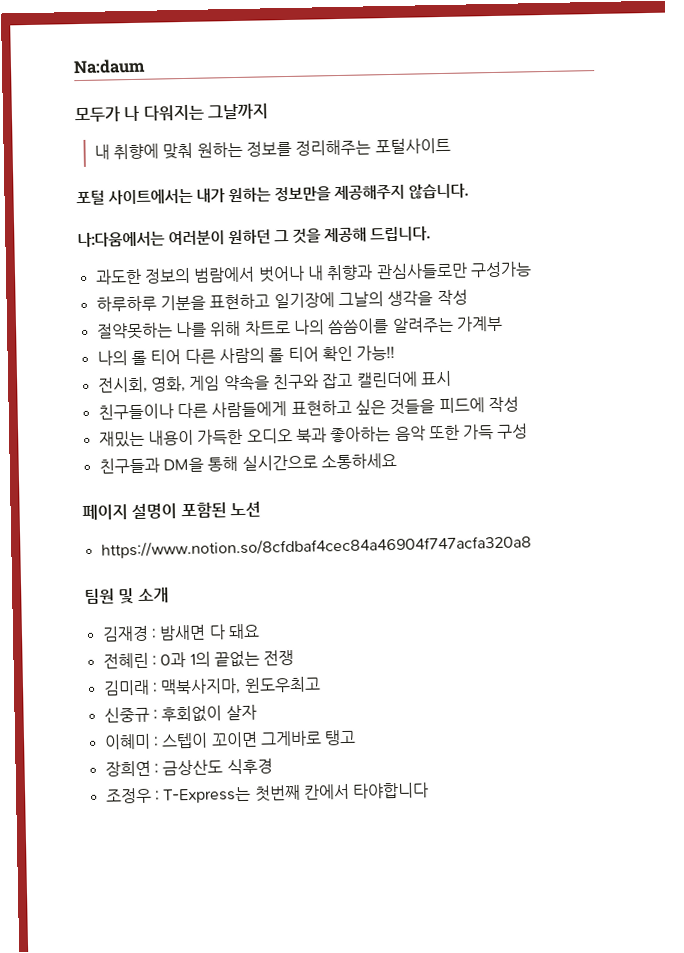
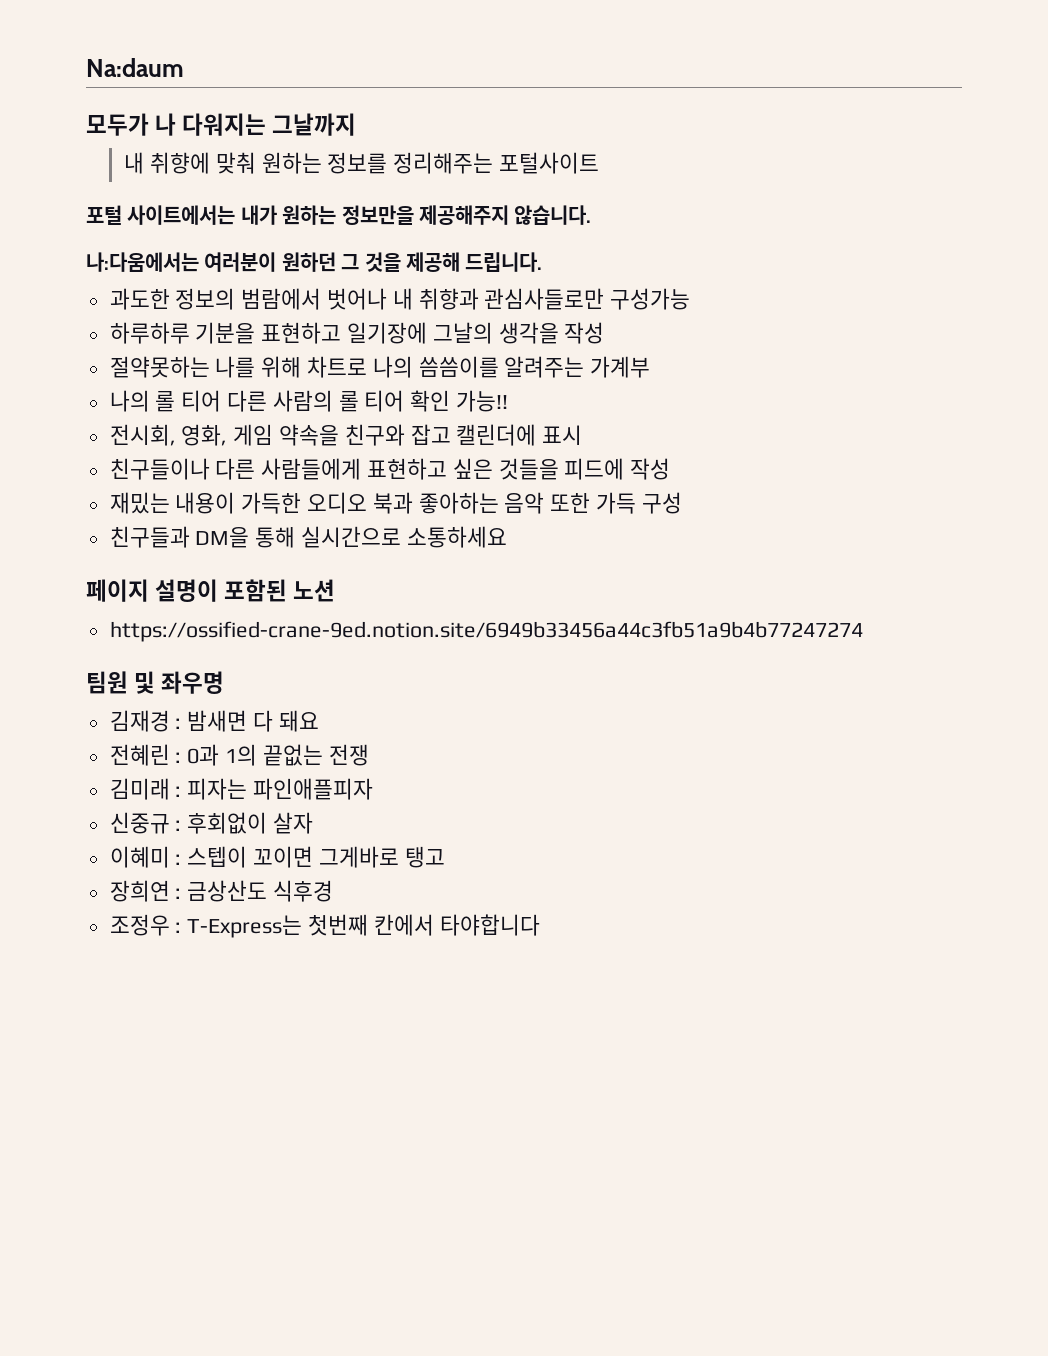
[100,534,532,559] https://www.notion.so/8cfdbaf4cec84a46904f747acfa320a8 -> [109,621,863,642] https://ossified-crane-9ed.notion.site/6949b33456a44c3fb51a9b4b77247274
[137,587,169,603] 소개 -> [161,671,225,694] 좌우명
[160,676,321,696] 맥북사지마, 윈도우최고 -> [187,778,374,800] 피자는 파인애플피자

